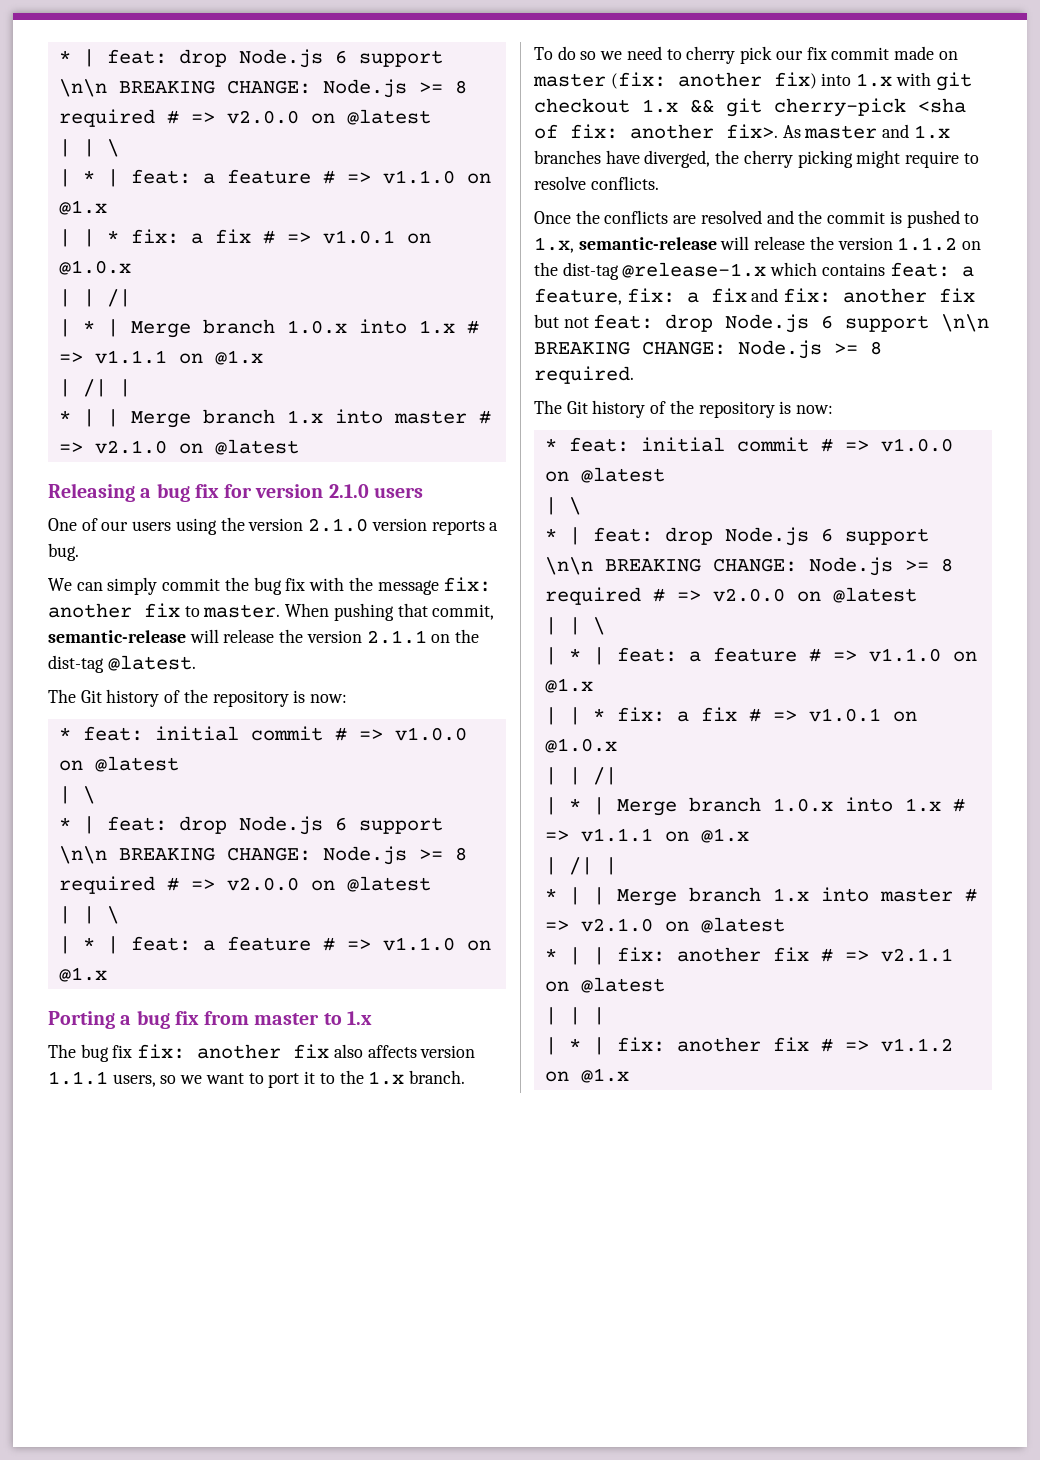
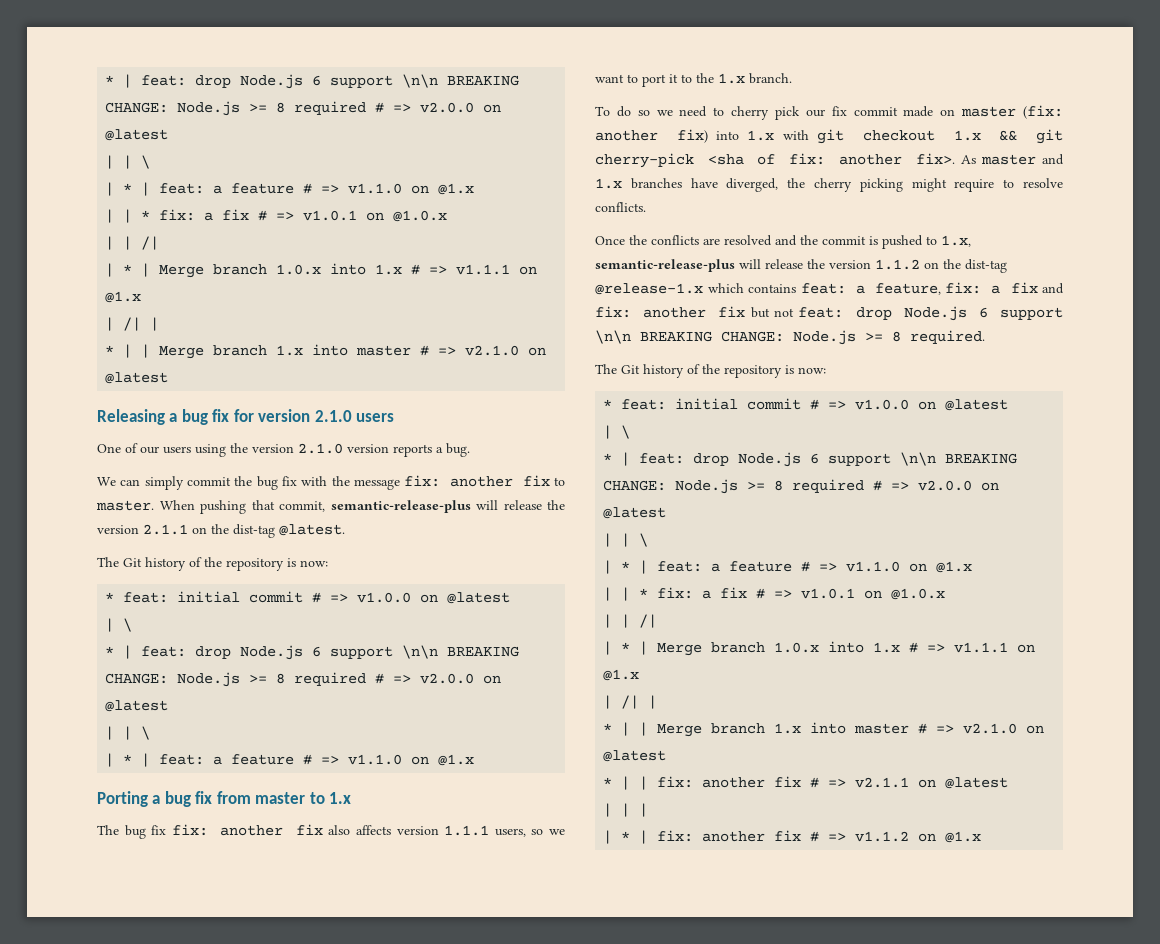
[48,630,186,643] semantic-release -> [330,500,471,513] semantic-release-plus
[578,237,717,250] semantic-release -> [595,259,735,272] semantic-release-plus

